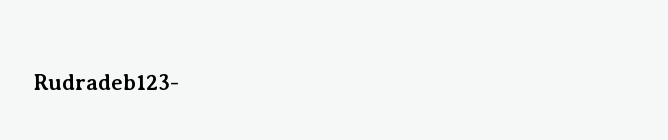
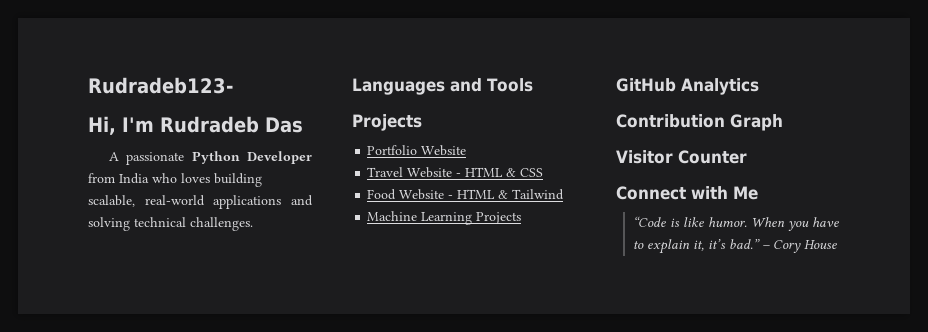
(179, 82) none -> [88,116,303,135] [108,151,312,165] [88,173,262,187] [88,195,313,209] [88,217,253,231] [352,78,533,95] [352,114,422,131] [367,145,467,156] [367,167,544,178] [367,189,565,200] [367,211,522,225] [616,78,759,95] [616,114,783,131] [616,150,747,164] [616,186,758,200] [632,216,839,231] [632,239,837,254] // Hi, I'm Rudradeb Das // A passionate Python Developer from India who loves building scalable, real-world applications and solving technical challenges. // Languages and Tools // Projects // Portfolio Website // Travel Website - HTML & CSS // Food Website - HTML & Tailwind // Machine Learning Projects // GitHub Analytics // Contribution Graph // Visitor Counter // Connect with Me // “Code is like humor. When you have to explain it, it’s bad.” – Cory House

